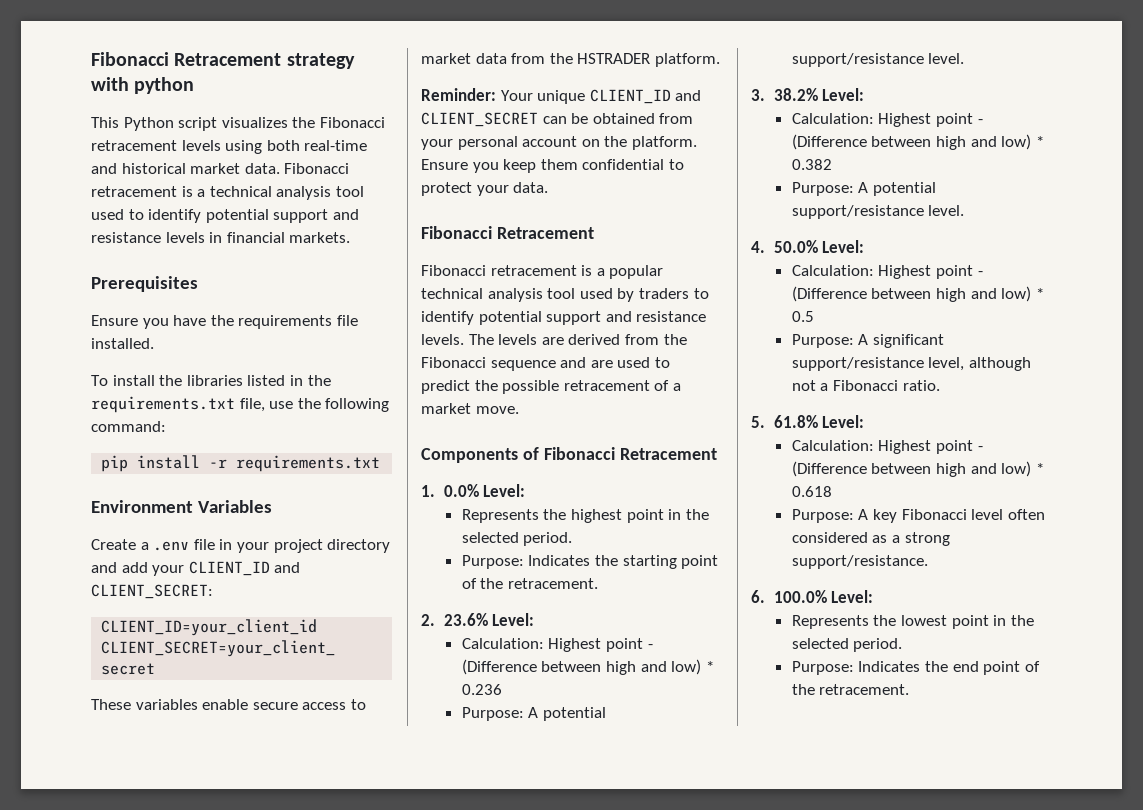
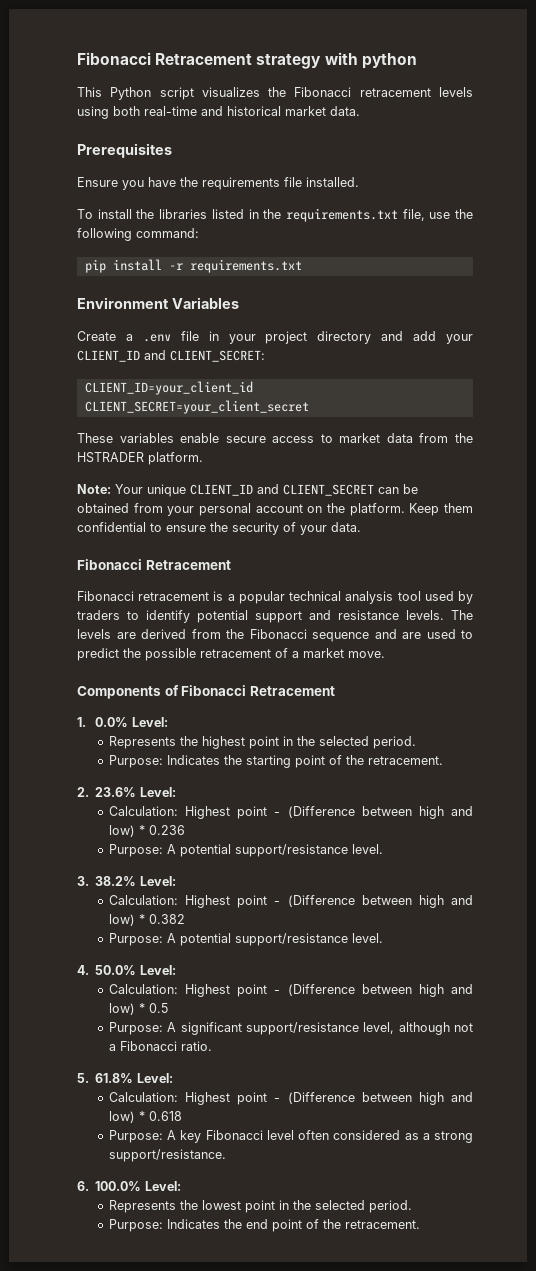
[284,163,350,174] [91,186,364,200] [91,209,359,223] [91,232,351,243] Fibonacci retracement is a technical analysis tool used to identify potential support and resistance levels in financial markets. -> (360, 111) none
[421,88,496,101] Reminder: -> [77,484,111,494] Note:
[421,159,684,173] [421,182,472,196] Ensure you keep them confidential to protect -> [409,503,474,516] [77,522,296,535] Keep them confidential to ensure the security of

